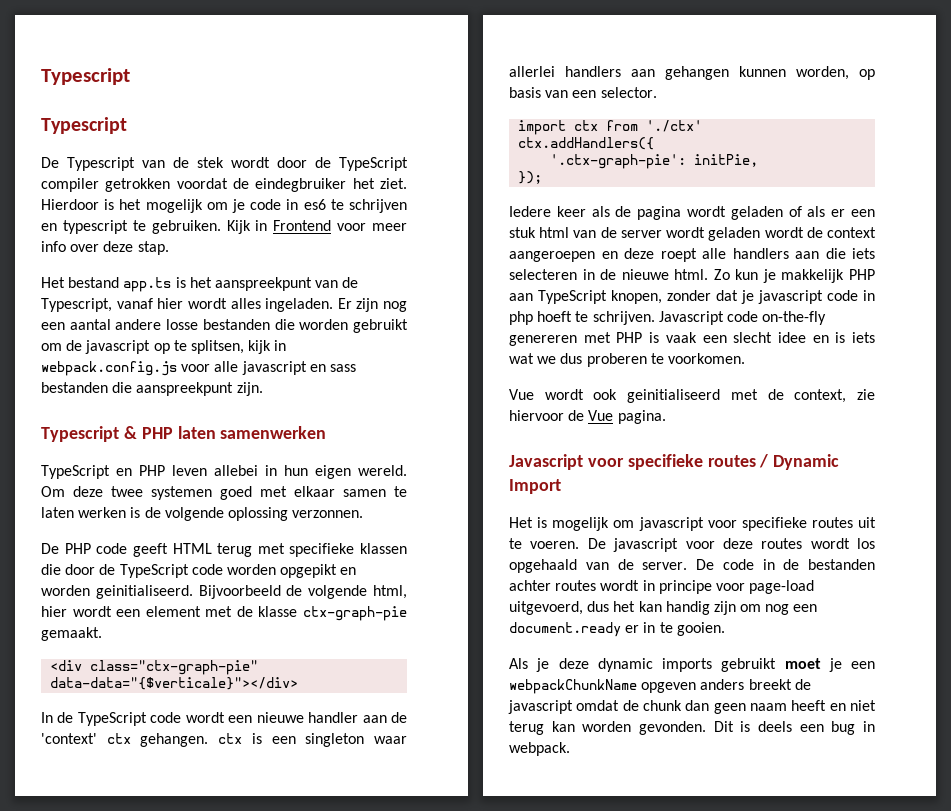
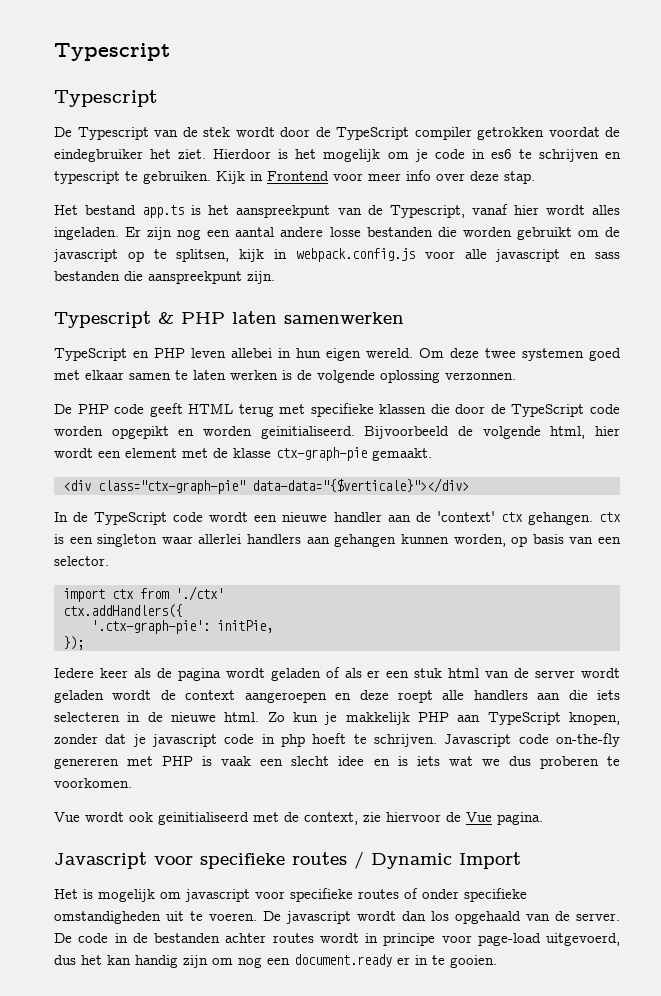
(853, 522) none -> [404,888,527,902] [54,911,161,924] of onder specifieke omstandigheden
[685,538,850,549] voor deze routes wordt -> [357,911,426,921] wordt dan
[509,658,875,672] [509,679,811,694] [508,700,876,714] [509,721,875,735] [509,742,570,756] // Als je deze dynamic imports gebruikt moet je een webpackChunkName opgeven anders breekt de javascript omdat de chunk dan geen naam heeft en niet terug kan worden gevonden. Dit is deels een bug in webpack. -> (497, 961) none

